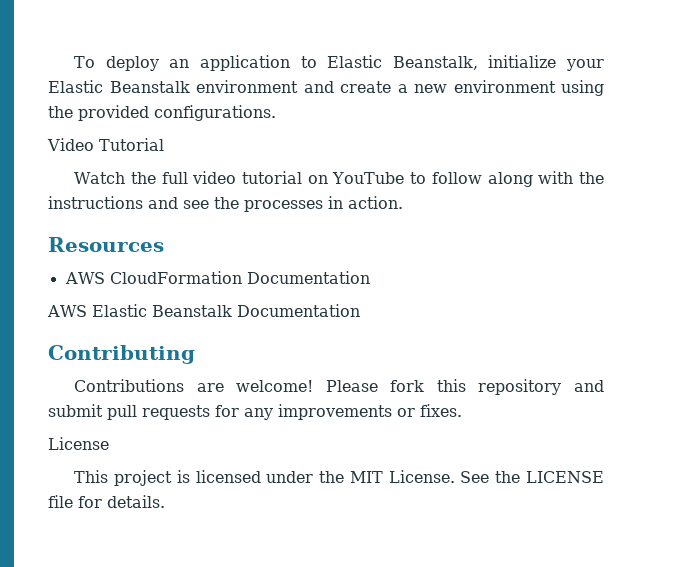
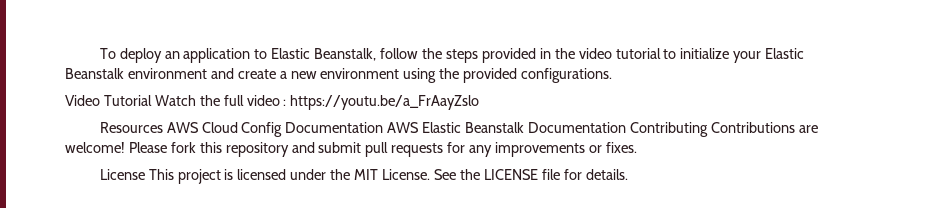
(478, 63) none -> [380,48,677,63] follow the steps provided in the video tutorial to
(164, 144) // -> (152, 100) none
[242,171,604,187] [48,196,403,212] [48,237,164,252] [64,271,370,284] tutorial on YouTube to follow along with the instructions and see the processes in action. // Resources // AWS CloudFormation Documentation // -> [283,95,480,110] [99,122,384,137] : https://youtu.be/a_FrAayZslo // Resources AWS Cloud Config Documentation
(360, 310) // -> (627, 127) none
(195, 354) // -> (708, 129) none
(109, 443) // -> (145, 174) none

